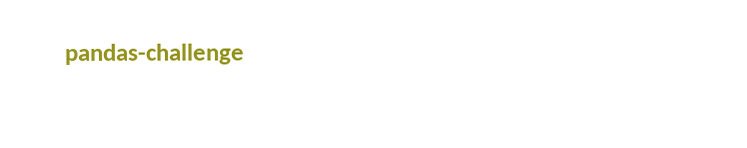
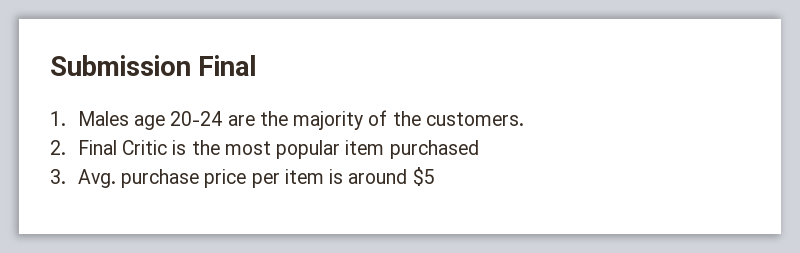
[64,43,244,65] pandas-challenge -> [50,55,258,76] [50,110,524,130] [50,140,479,159] [50,167,435,188] Submission Final // 1. Males age 20-24 are the majority of the customers. // 2. Final Critic is the most popular item purchased // 3. Avg. purchase price per item is around $5

